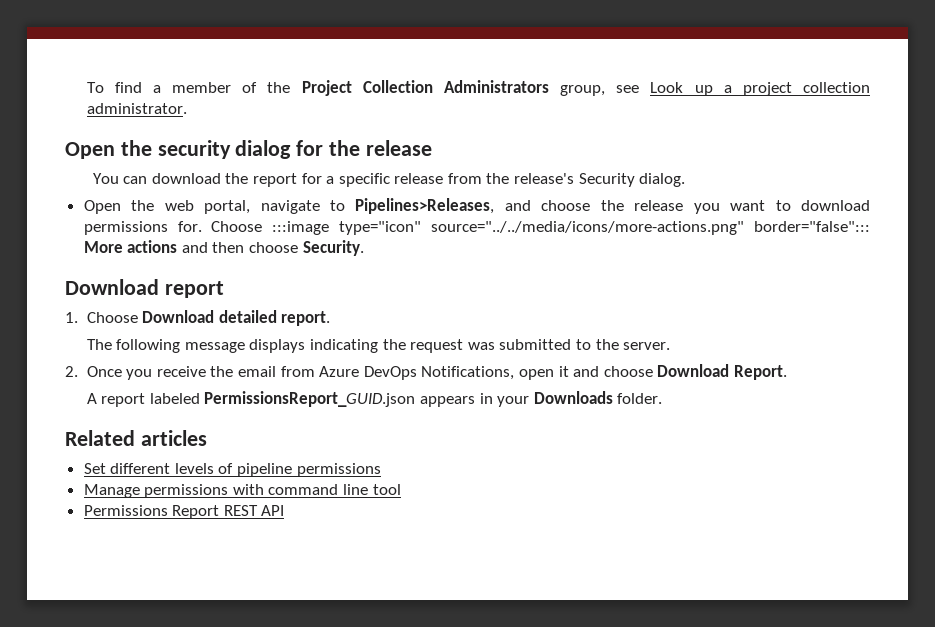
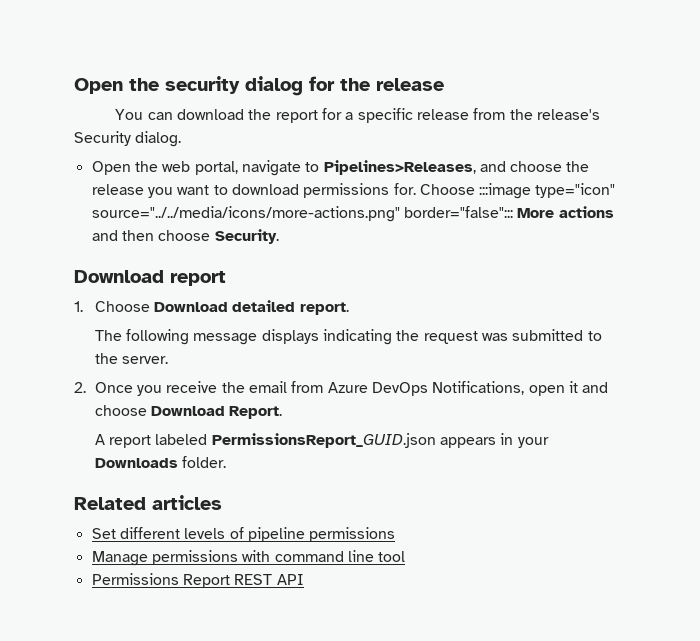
[86,80,870,96] [86,103,187,114] To find a member of the Project Collection Administrators group, see Look up a project collection administrator. // -> (74, 86) none

